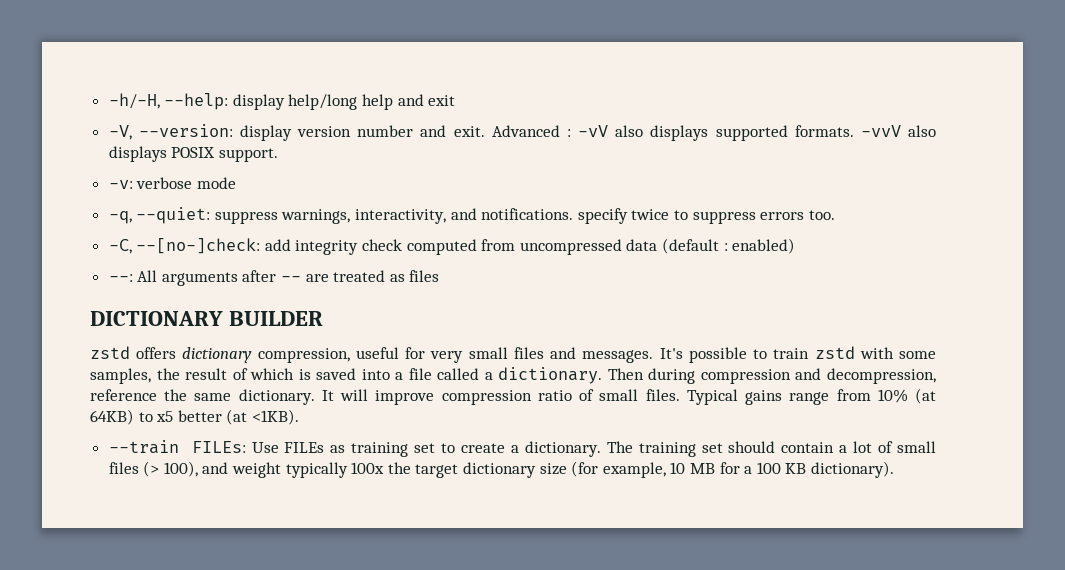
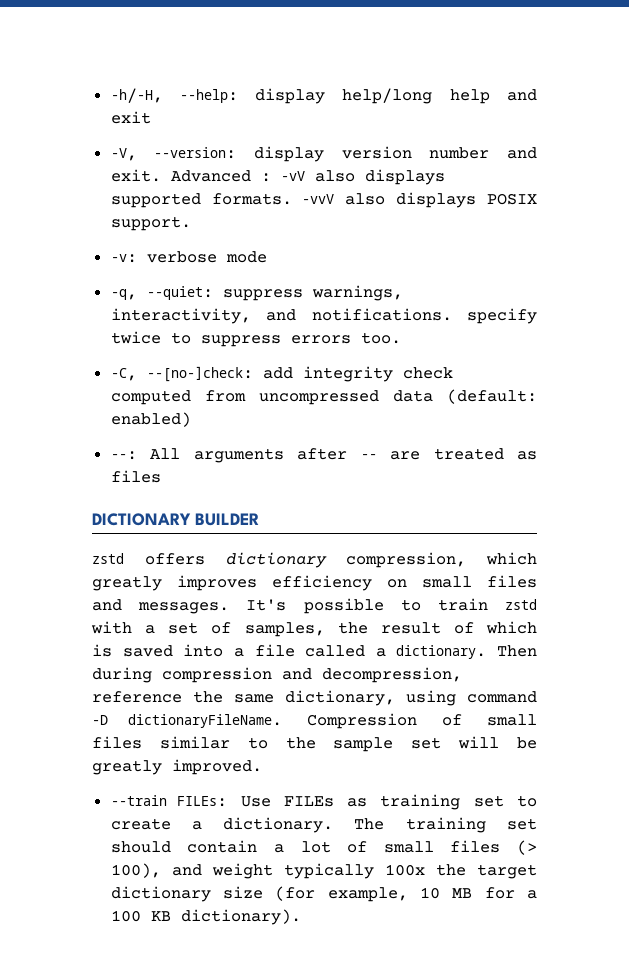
[662,238,728,254] (default : -> [447,389,537,404] (default:
[355,347,464,363] useful for very -> [486,552,537,565] [92,575,407,591] which greatly improves efficiency on
[899,351,937,359] some -> [145,622,232,634] a set of
[238,388,937,405] [90,409,299,425] dictionary. It will improve compression ratio of small files. Typical gains range from 10% (at 64KB) to x5 better (at <1KB). -> [285,690,537,706] [92,713,537,729] [92,736,537,752] [92,759,262,775] dictionary, using command -D dictionaryFileName. Compression of small files similar to the sample set will be greatly improved.

